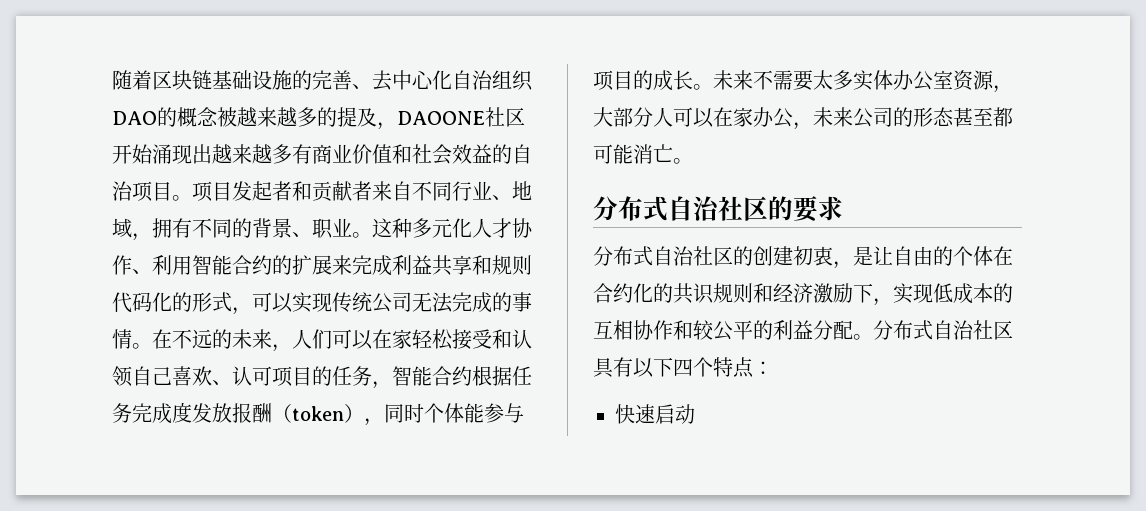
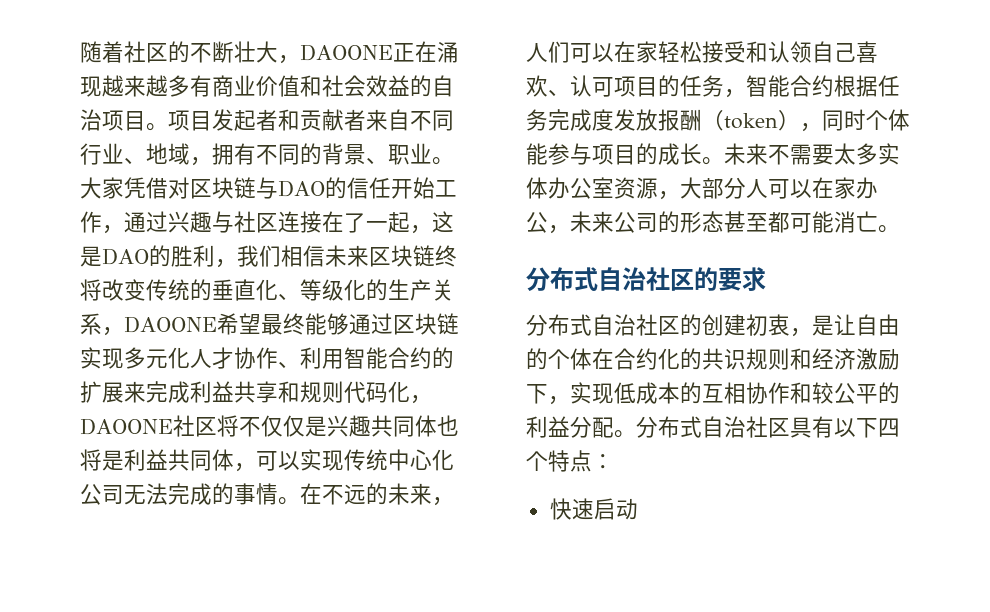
[152,70,533,91] [112,107,525,130] [112,144,212,164] 区块链基础设施的完善、去中心化自治组织DAO的概念被越来越多的提及，DAOONE社区开始涌现出 -> [124,41,459,64] [80,76,102,97] 社区的不断壮大，DAOONE正在涌现
[372,218,412,238] 这种 -> [80,177,457,199] [80,211,454,234] [80,245,457,268] [80,279,454,301] [80,313,459,336] [80,347,124,369] 大家凭借对区块链与DAO的信任开始工作，通过兴趣与社区连接在了一起，这是DAO的胜利，我们相信未来区块链终将改变传统的垂直化、等级化的生产关系，DAOONE希望最终能够通过区块链实现
[172,292,232,312] 的形式 -> [410,395,432,404] [80,415,459,437] [80,449,234,471] ，DAOONE社区将不仅仅是兴趣共同体也将是利益共同体
(372, 302) none -> [388,449,454,471] 中心化

